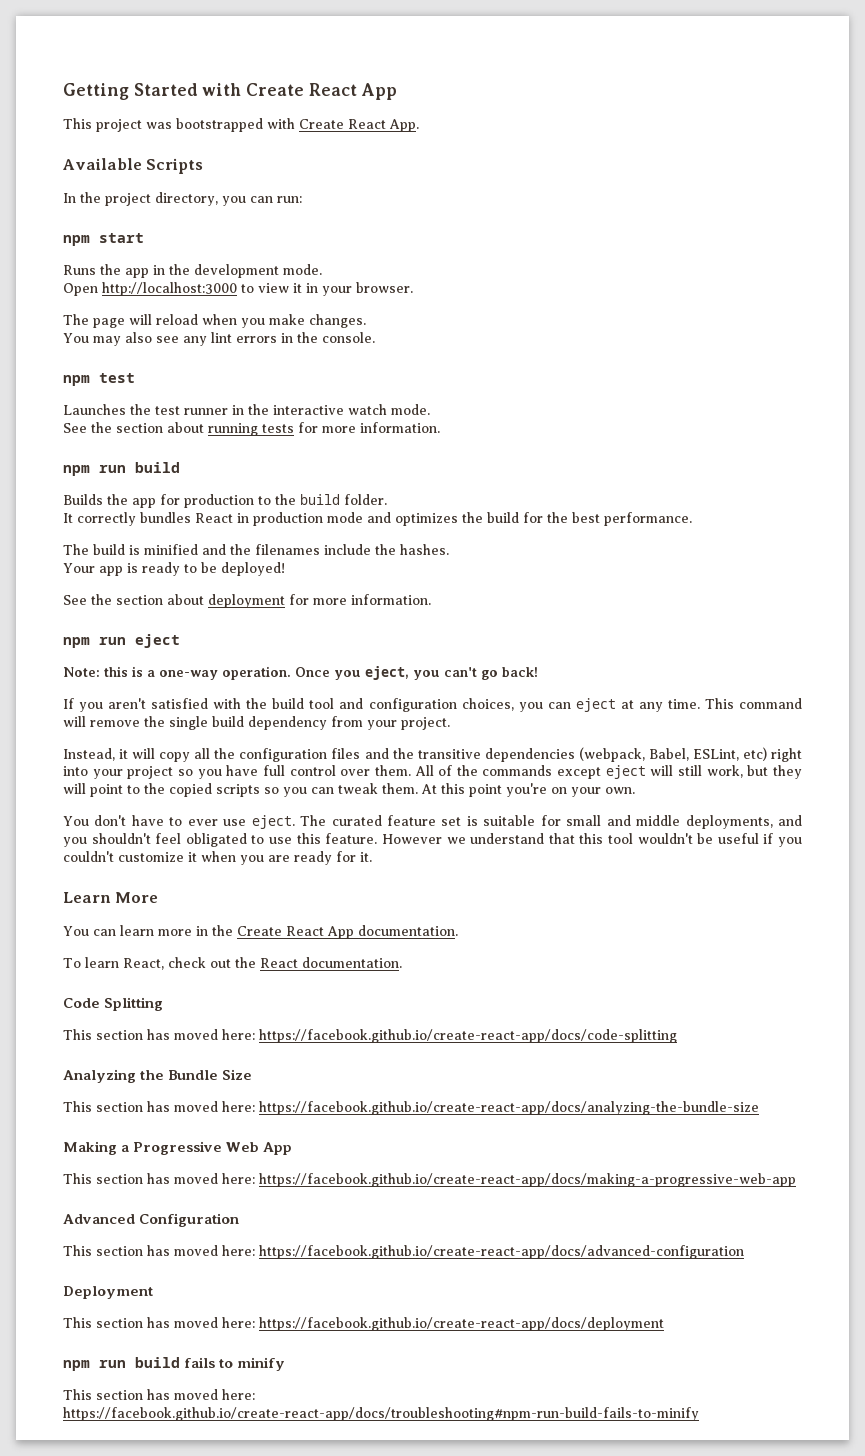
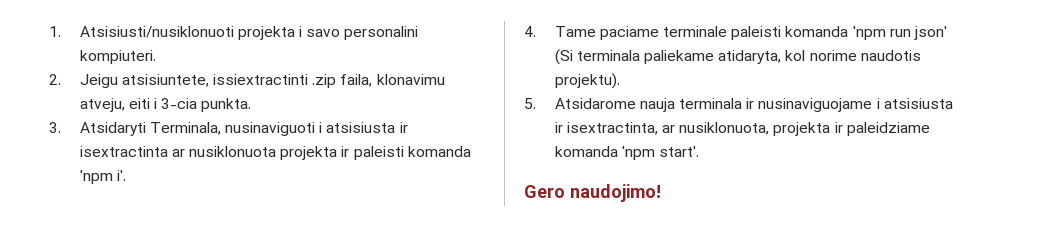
[63,83,397,100] [63,118,419,132] [63,158,204,174] [63,192,302,206] [63,233,144,246] [63,264,322,278] [63,282,413,296] [63,314,366,328] [63,332,375,346] [63,373,135,386] [63,404,430,415] [63,422,440,436] [63,462,180,476] [63,494,387,508] [63,512,692,526] [63,544,449,555] [63,562,285,576] [63,594,431,608] [63,634,180,648] [63,666,538,680] [63,698,802,712] [63,716,450,730] [63,747,802,762] [63,765,802,779] [63,783,635,797] [63,815,803,829] [63,833,802,847] [63,851,372,865] [63,892,159,903] [63,925,458,939] [63,957,402,970] [63,997,164,1011] [63,1029,677,1043] [63,1069,253,1083] [63,1101,759,1115] [63,1141,293,1155] [63,1173,796,1187] [63,1213,240,1227] [63,1245,744,1259] [63,1286,153,1299] [63,1317,664,1331] [63,1357,286,1371] [63,1389,255,1400] [63,1407,699,1421] Getting Started with Create React App // This project was bootstrapped with Create React App. // Available Scripts // In the project directory, you can run: // npm start // Runs the app in the development mode. // Open http://localhost:3000 to view it in your browser. // The page will reload when you make changes. // You may also see any lint errors in the console. // npm test // Launches the test runner in the interactive watch mode. // See the section about running tests for more information. // npm run build // Builds the app for production to the build folder. // It correctly bundles React in production mode and optimizes the build for the best performance. // The build is minified and the filenames include the hashes. // Your app is ready to be deployed! // See the section about deployment for more information. // npm run eject // Note: this is a one-way operation. Once you eject, you can't go back! // If you aren't satisfied with the build tool and configuration choices, you can eject at any time. This command will remove the single build dependency from your project. // Instead, it will copy all the configuration files and the transitive dependencies (webpack, Babel, ESLint, etc) right into your project so you have full control over them. All of the commands except eject will still work, but they will point to the copied scripts so you can tweak them. At this point you're on your own. // You don't have to ever use eject. The curated feature set is suitable for small and middle deployments, and you shouldn't feel obligated to use this feature. However we understand that this tool wouldn't be useful if you couldn't customize it when you are ready for it. // Learn More // You can learn more in the Create React App documentation. // To learn React, check out the React documentation. // Code Splitting // This section has moved here: https://facebook.github.io/create-react-app/docs/code-splitting // Analyzing the Bundle Size // This section has moved here: https://facebook.github.io/create-react-app/docs/analyzing-the-bundle-size // Making a Progressive Web App // This section has moved here: https://facebook.github.io/create-react-app/docs/making-a-progressive-web-app // Advanced Configuration // This section has moved here: https://facebook.github.io/create-react-app/docs/advanced-configuration // Deployment // This section has moved here: https://facebook.github.io/create-react-app/docs/deployment // npm run build fails to minify // This section has moved here: https://facebook.github.io/create-react-app/docs/troubleshooting#npm-run-build-fails-to-minify -> [49,26,419,40] [79,50,156,64] [49,74,445,88] [79,98,252,112] [49,122,408,136] [79,146,471,160] [79,170,126,184] [524,26,947,40] [554,49,921,65] [554,73,620,89] [524,98,953,112] [554,122,930,136] [554,146,700,160] [524,184,661,202] 1. Atsisiusti/nusiklonuoti projekta i savo personalini kompiuteri. // 2. Jeigu atsisiuntete, issiextractinti .zip faila, klonavimu atveju, eiti i 3-cia punkta. // 3. Atsidaryti Terminala, nusinaviguoti i atsisiusta ir isextractinta ar nusiklonuota projekta ir paleisti komanda 'npm i'. // 4. Tame paciame terminale paleisti komanda 'npm run json' (Si terminala paliekame atidaryta, kol norime naudotis projektu). // 5. Atsidarome nauja terminala ir nusinaviguojame i atsisiusta ir isextractinta, ar nusiklonuota, projekta ir paleidziame komanda 'npm start'. // Gero naudojimo!

